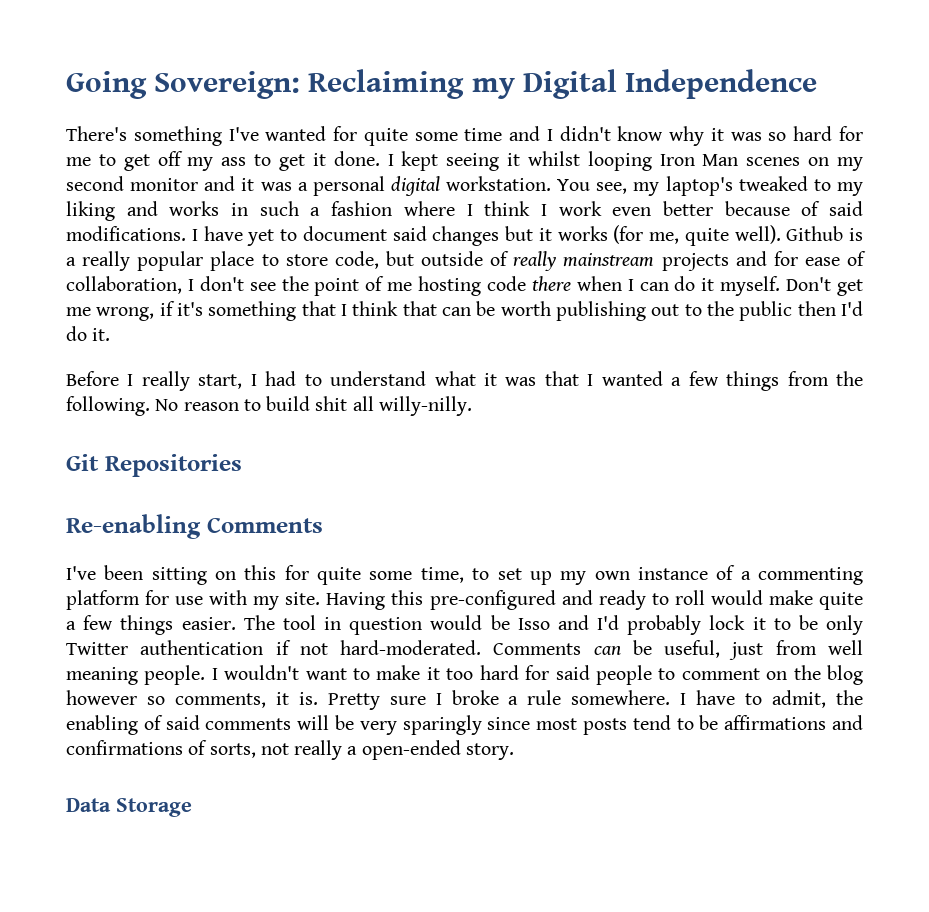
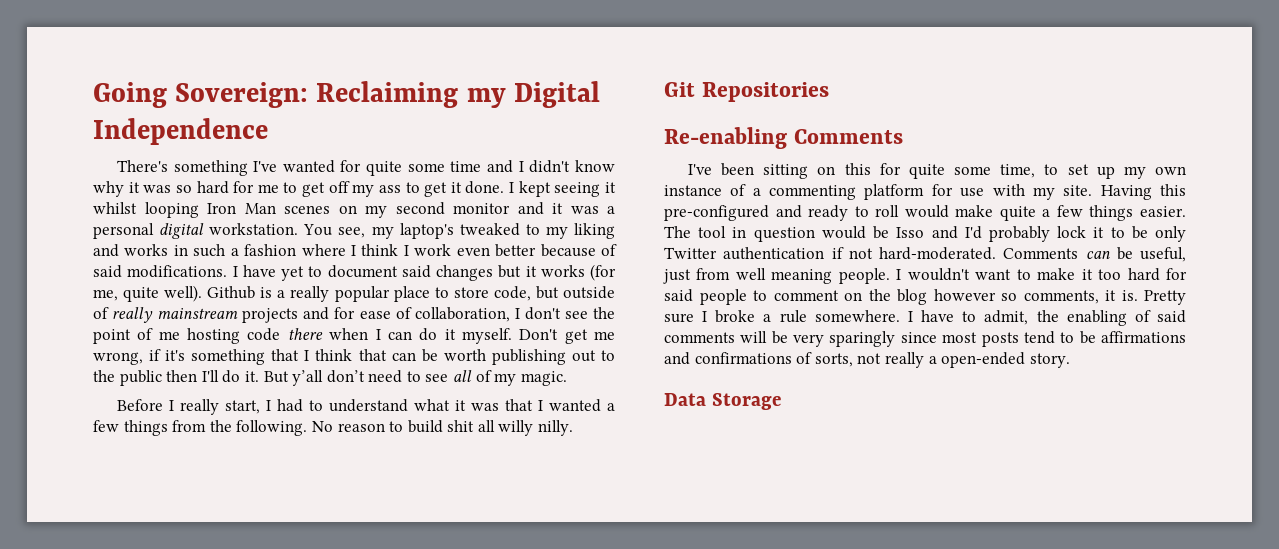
[841,301,864,316] I'd -> [201,370,219,382] I'll
(111, 334) none -> [263,370,567,386] But y’all don’t need to see all of my magic.
[378,396,472,416] willy-nilly. -> [498,420,574,436] willy nilly.

